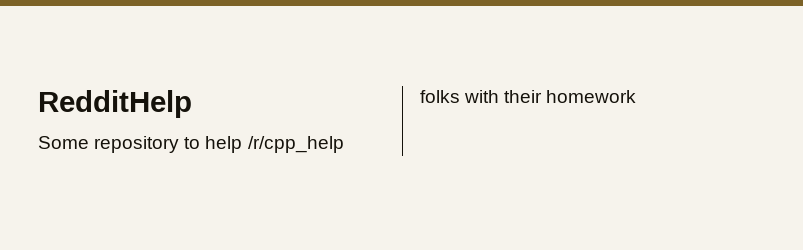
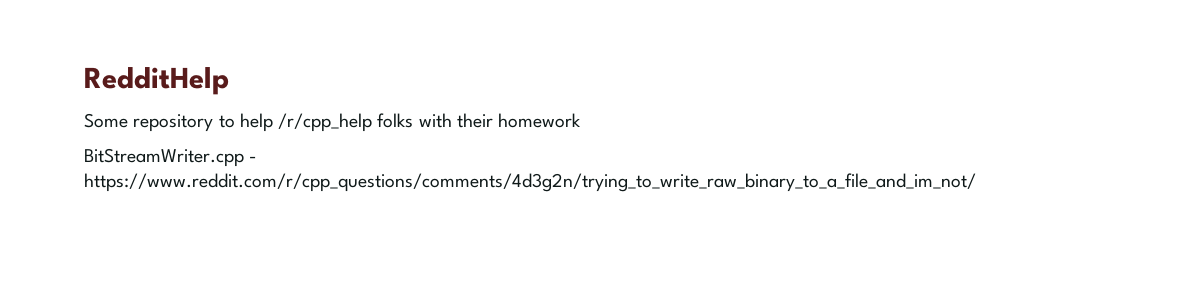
(637, 96) none -> [84,148,258,167] [84,173,976,192] // BitStreamWriter.cpp - https://www.reddit.com/r/cpp_questions/comments/4d3g2n/trying_to_write_raw_binary_to_a_file_and_im_not/

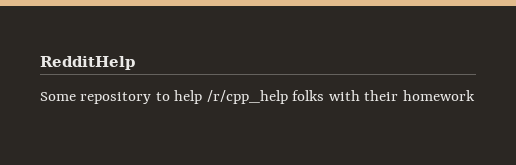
[84,148,258,167] [84,173,976,192] // BitStreamWriter.cpp - https://www.reddit.com/r/cpp_questions/comments/4d3g2n/trying_to_write_raw_binary_to_a_file_and_im_not/ -> (475, 95) none

